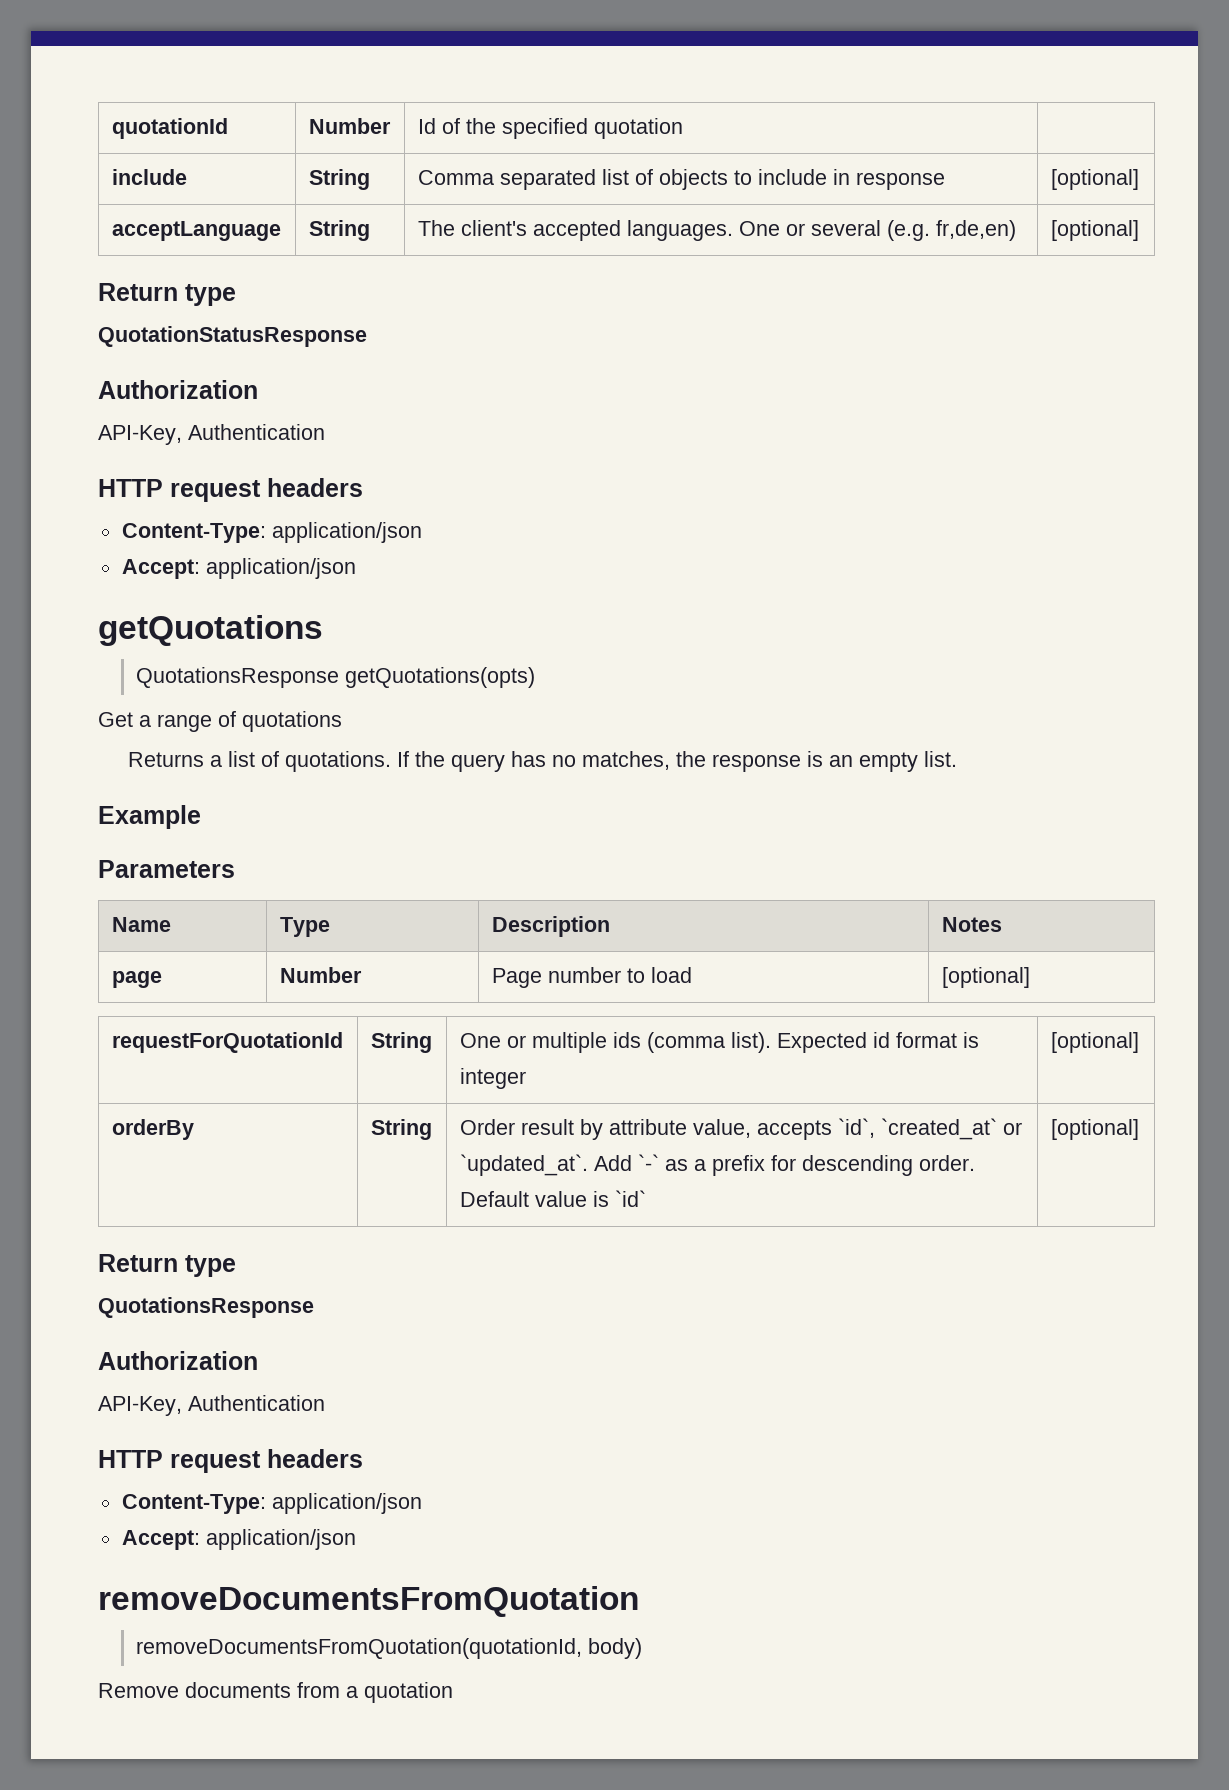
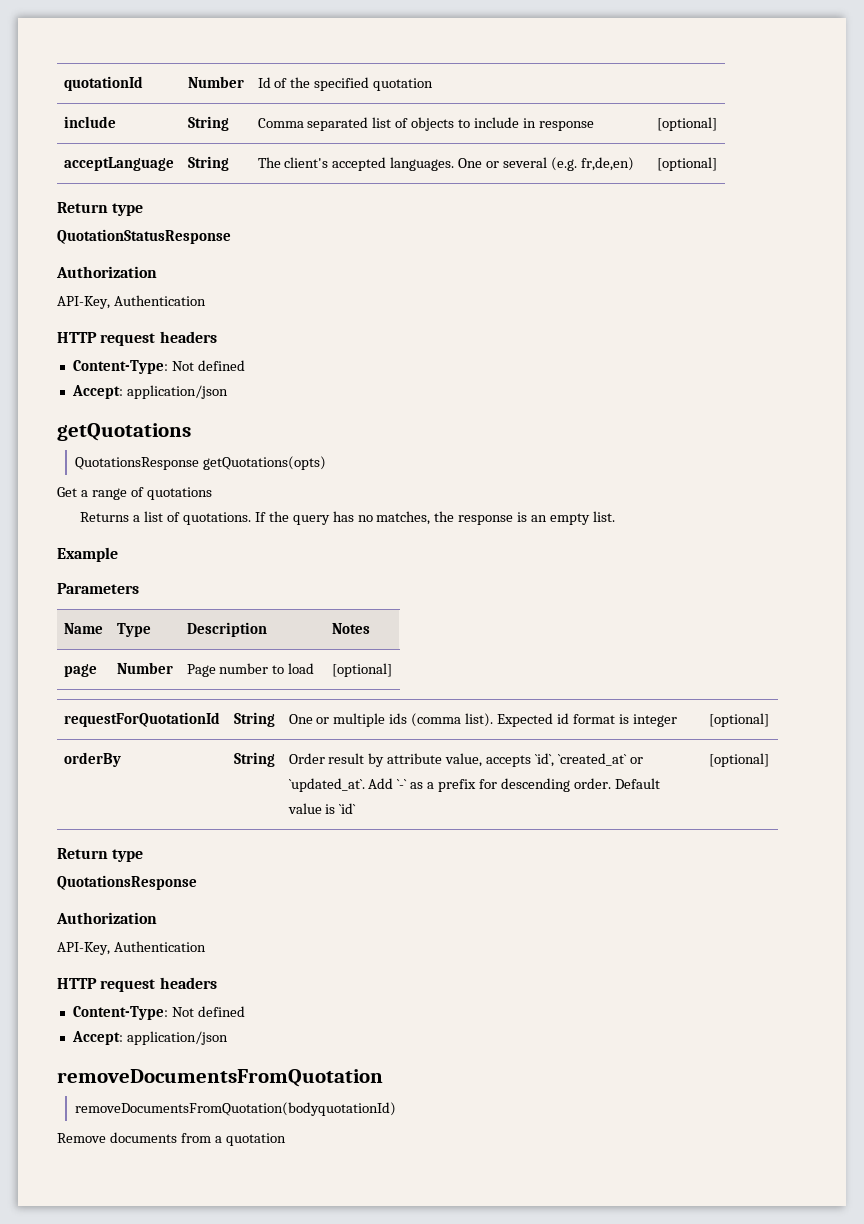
[271,522,422,543] application/json -> [171,360,245,371] Not defined
[271,1493,422,1514] application/json -> [171,1006,245,1017] Not defined
[136,1638,643,1659] removeDocumentsFromQuotation(quotationId, body) -> [75,1102,397,1116] removeDocumentsFromQuotation(bodyquotationId)

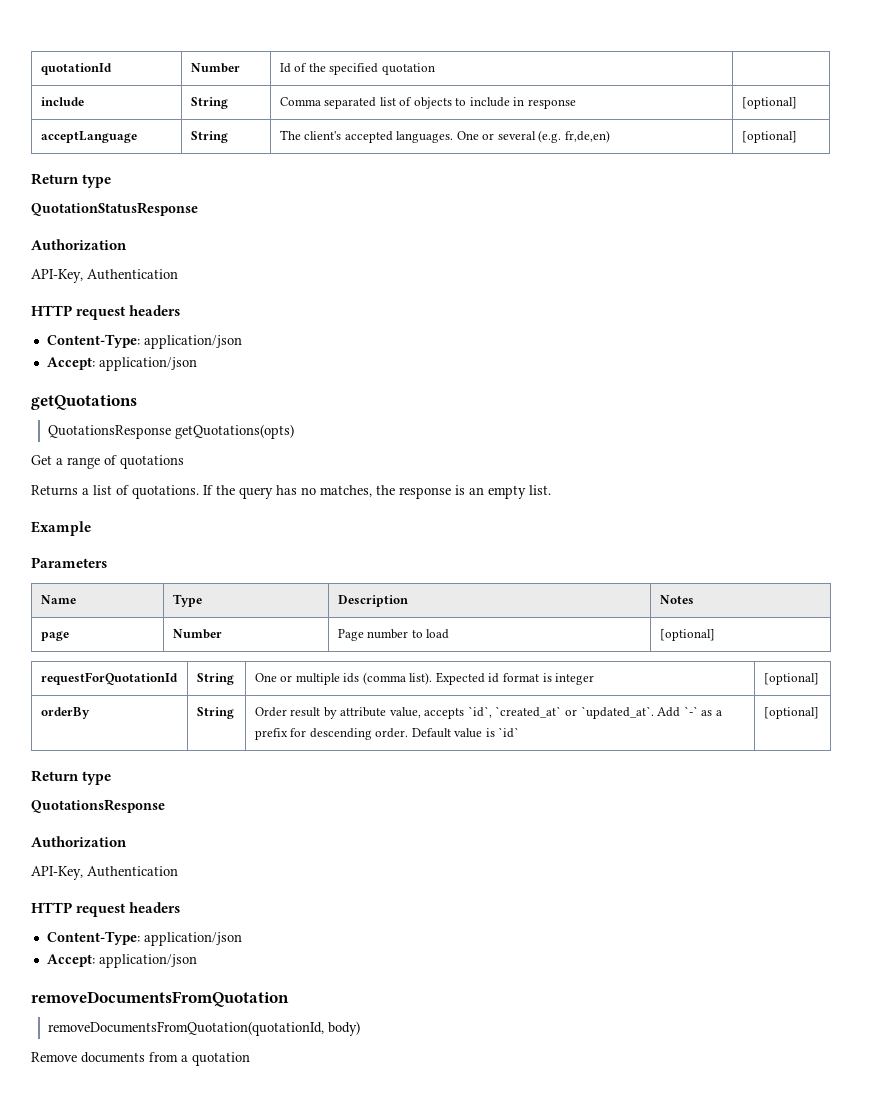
[171,360,245,371] Not defined -> [143,335,242,349] application/json
[171,1006,245,1017] Not defined -> [143,932,242,946] application/json
[75,1102,397,1116] removeDocumentsFromQuotation(bodyquotationId) -> [48,1021,361,1036] removeDocumentsFromQuotation(quotationId, body)

